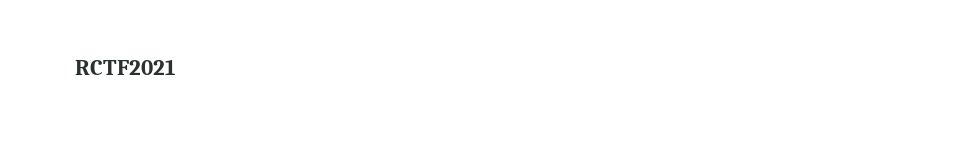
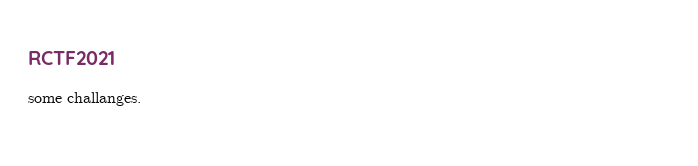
(176, 67) none -> [28,92,141,106] // some challanges.

